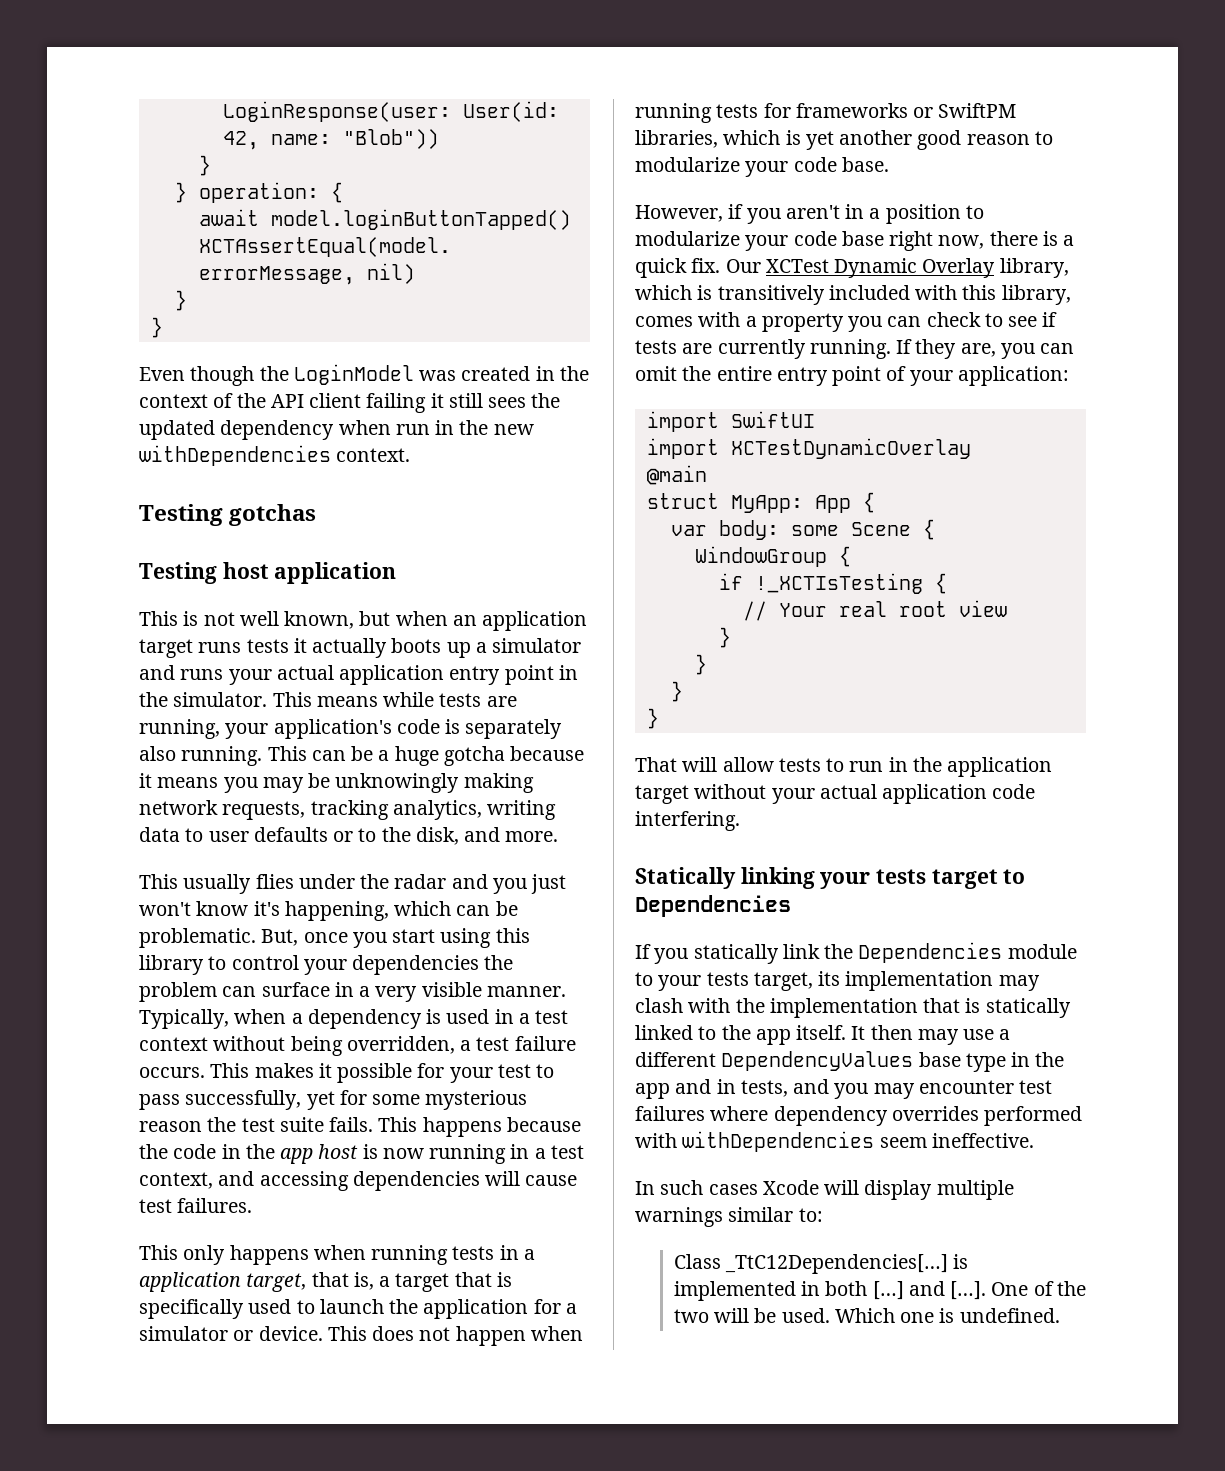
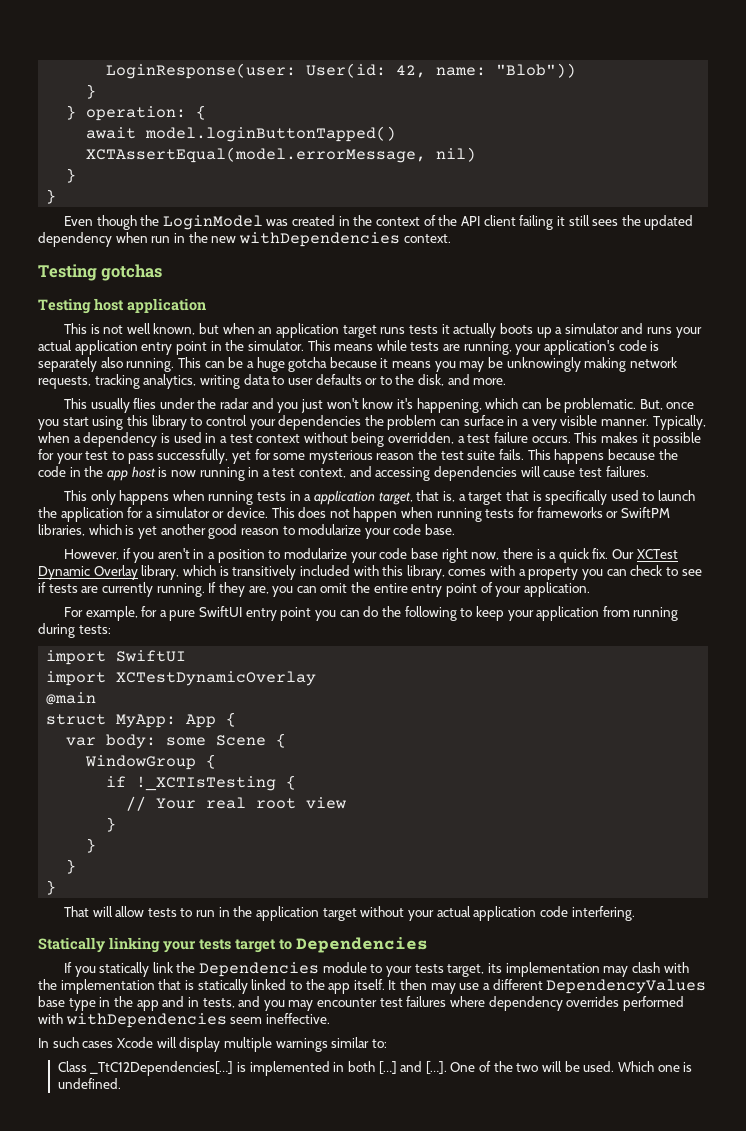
[957,366,1069,386] application: -> [523,582,590,597] [63,606,679,621] [38,623,111,638] application. // For example, for a pure SwiftUI entry point you can do the following to keep your application from running during tests:

